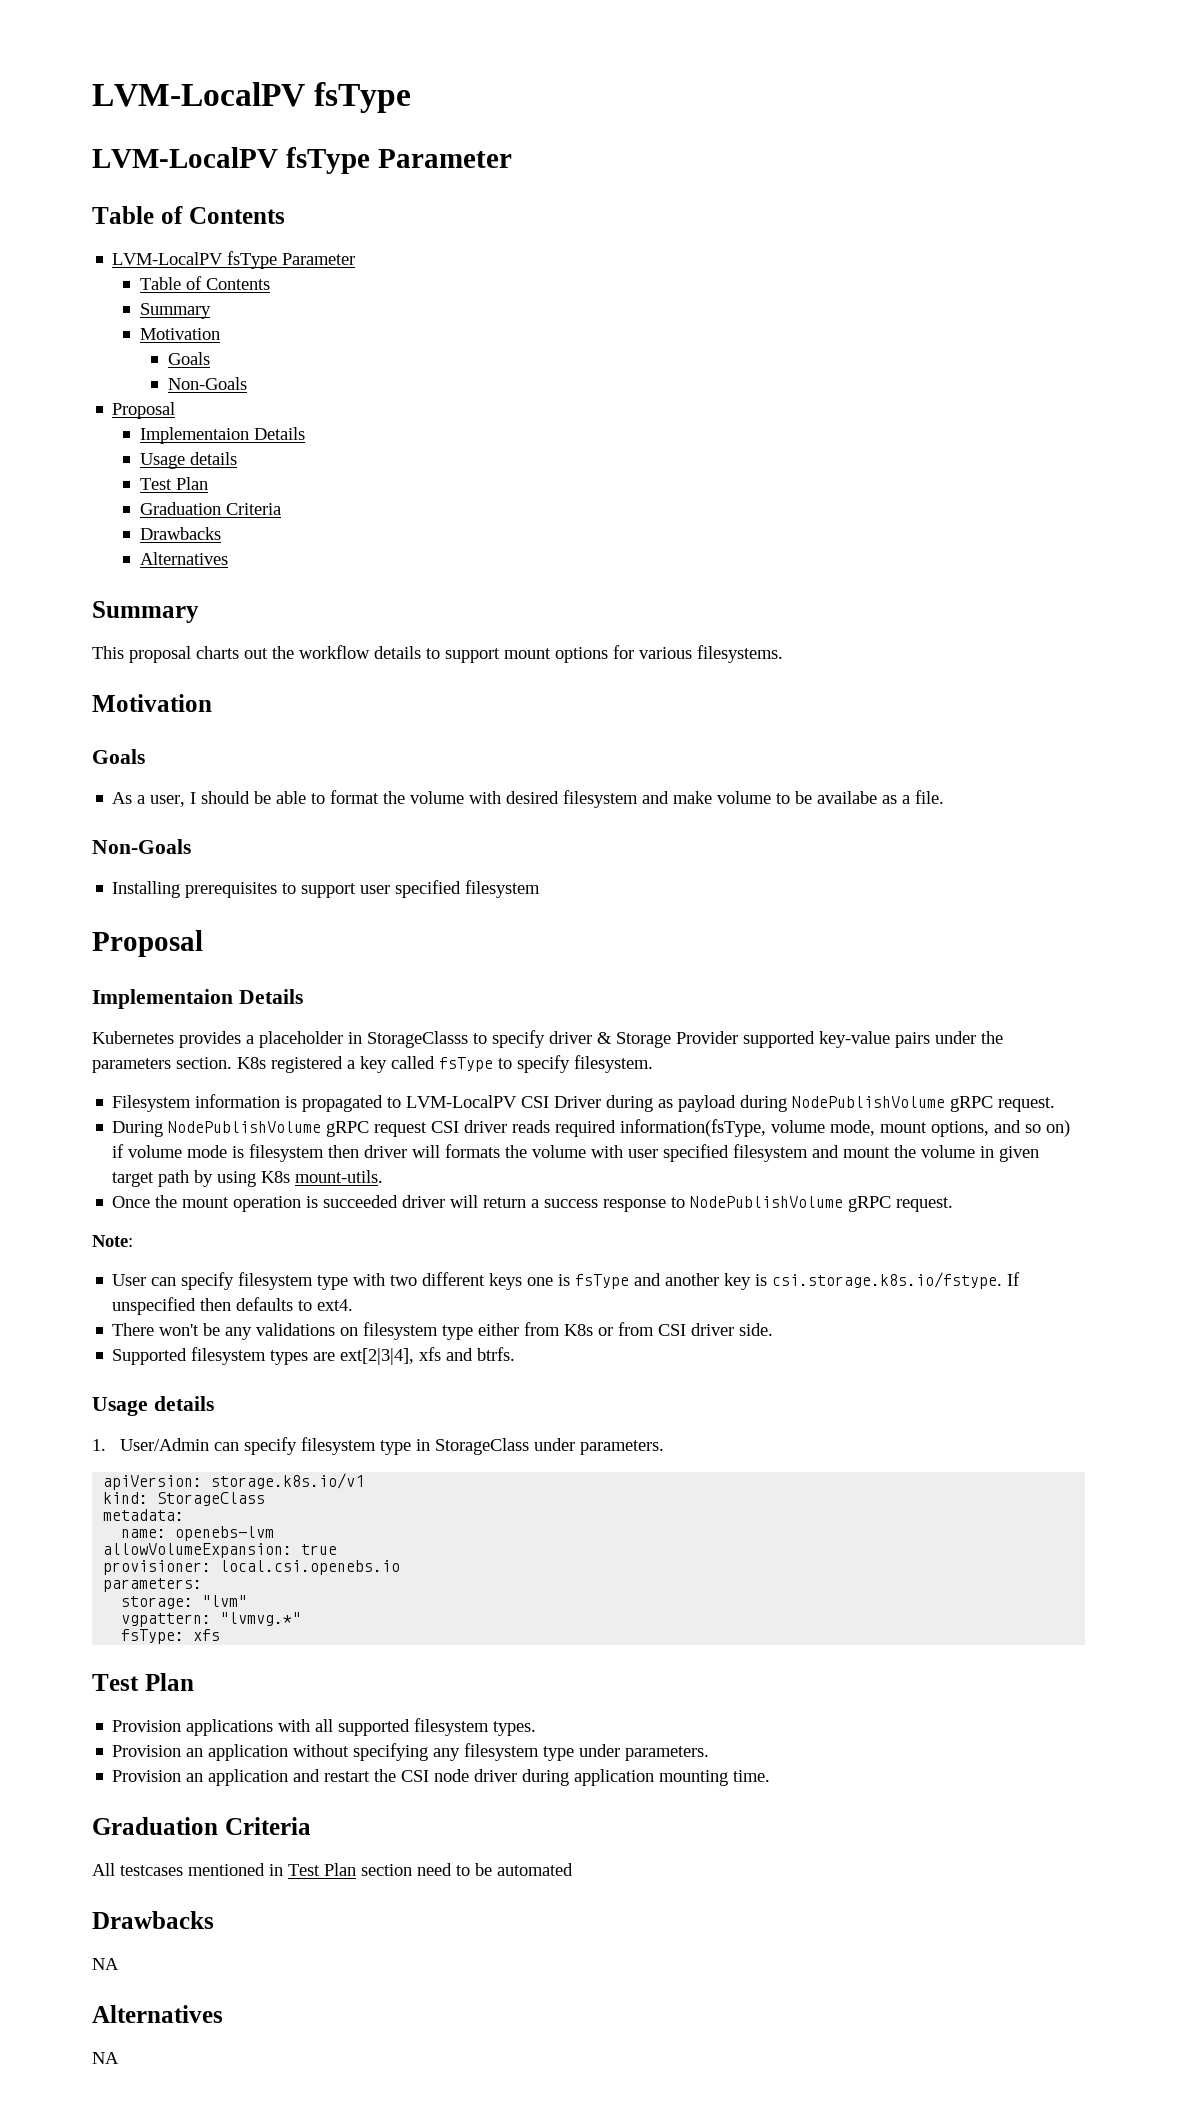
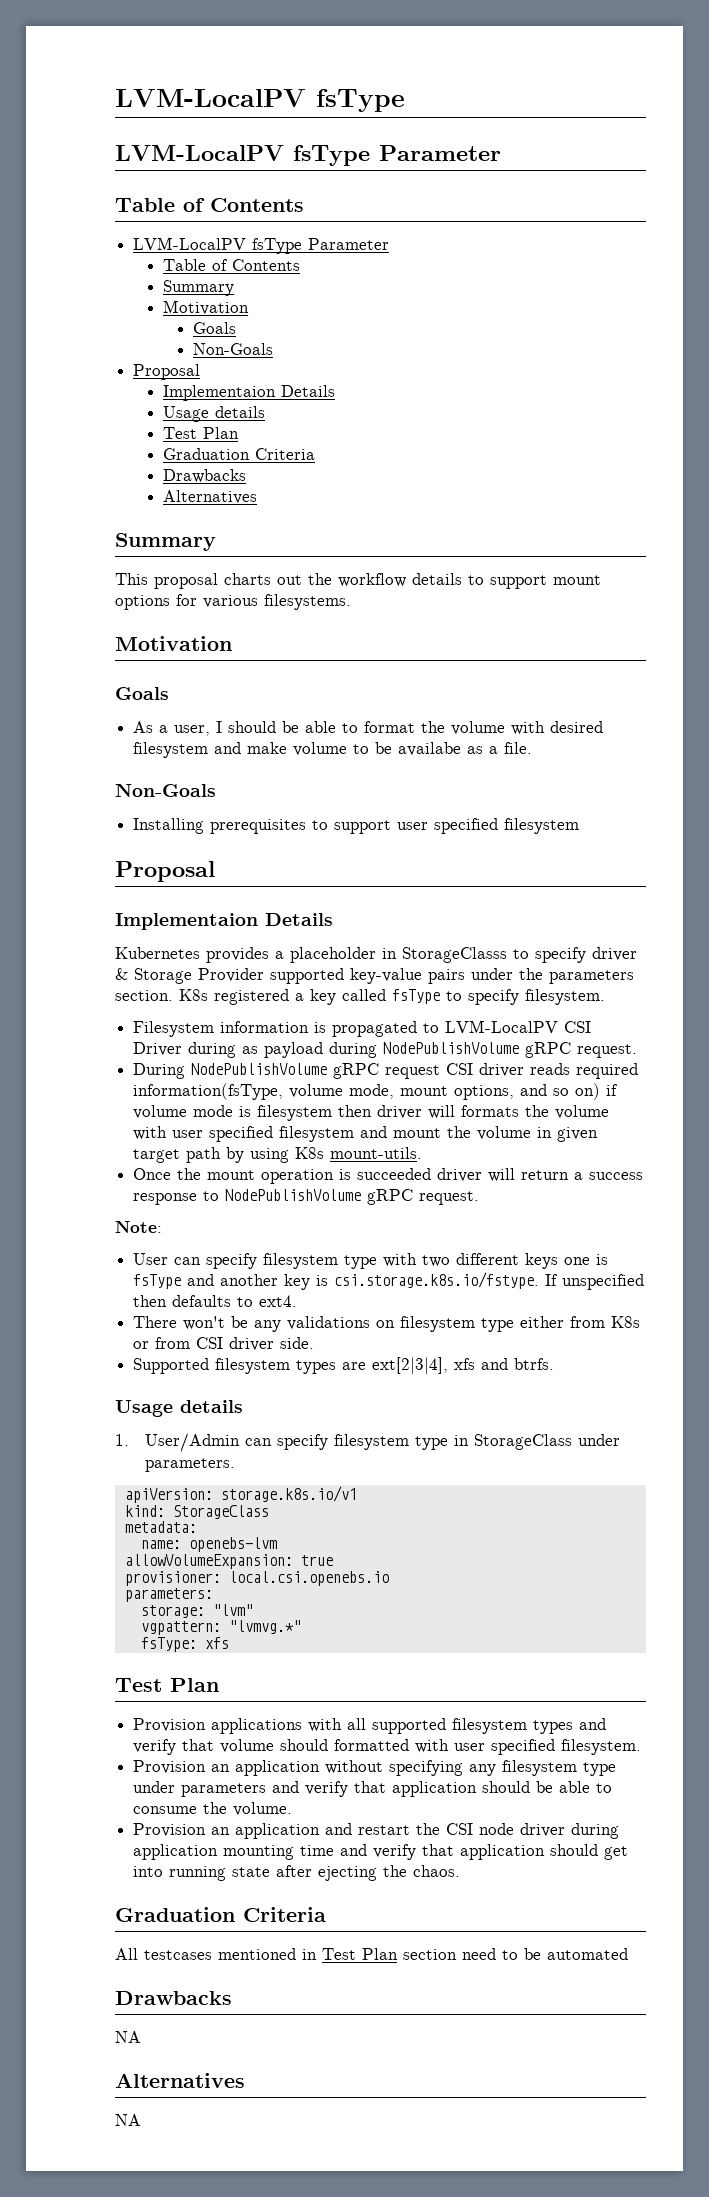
[493,1721,537,1736] types. -> [533,1718,607,1734] [133,1739,642,1755] types and verify that volume should formatted with user specified filesystem.
[625,1746,710,1761] parameters. -> [181,1781,613,1797] [133,1802,293,1816] parameters and verify that application should be able to consume the volume.
[733,1770,771,1782] time. -> [300,1844,629,1860] [133,1865,461,1881] time and verify that application should get into running state after ejecting the chaos.

